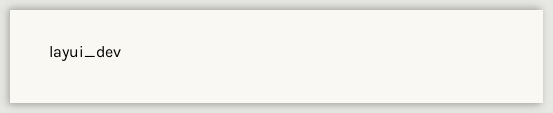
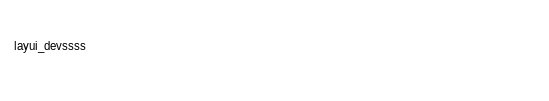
[49,45,121,61] layui_dev -> [14,41,86,53] layui_devssss

